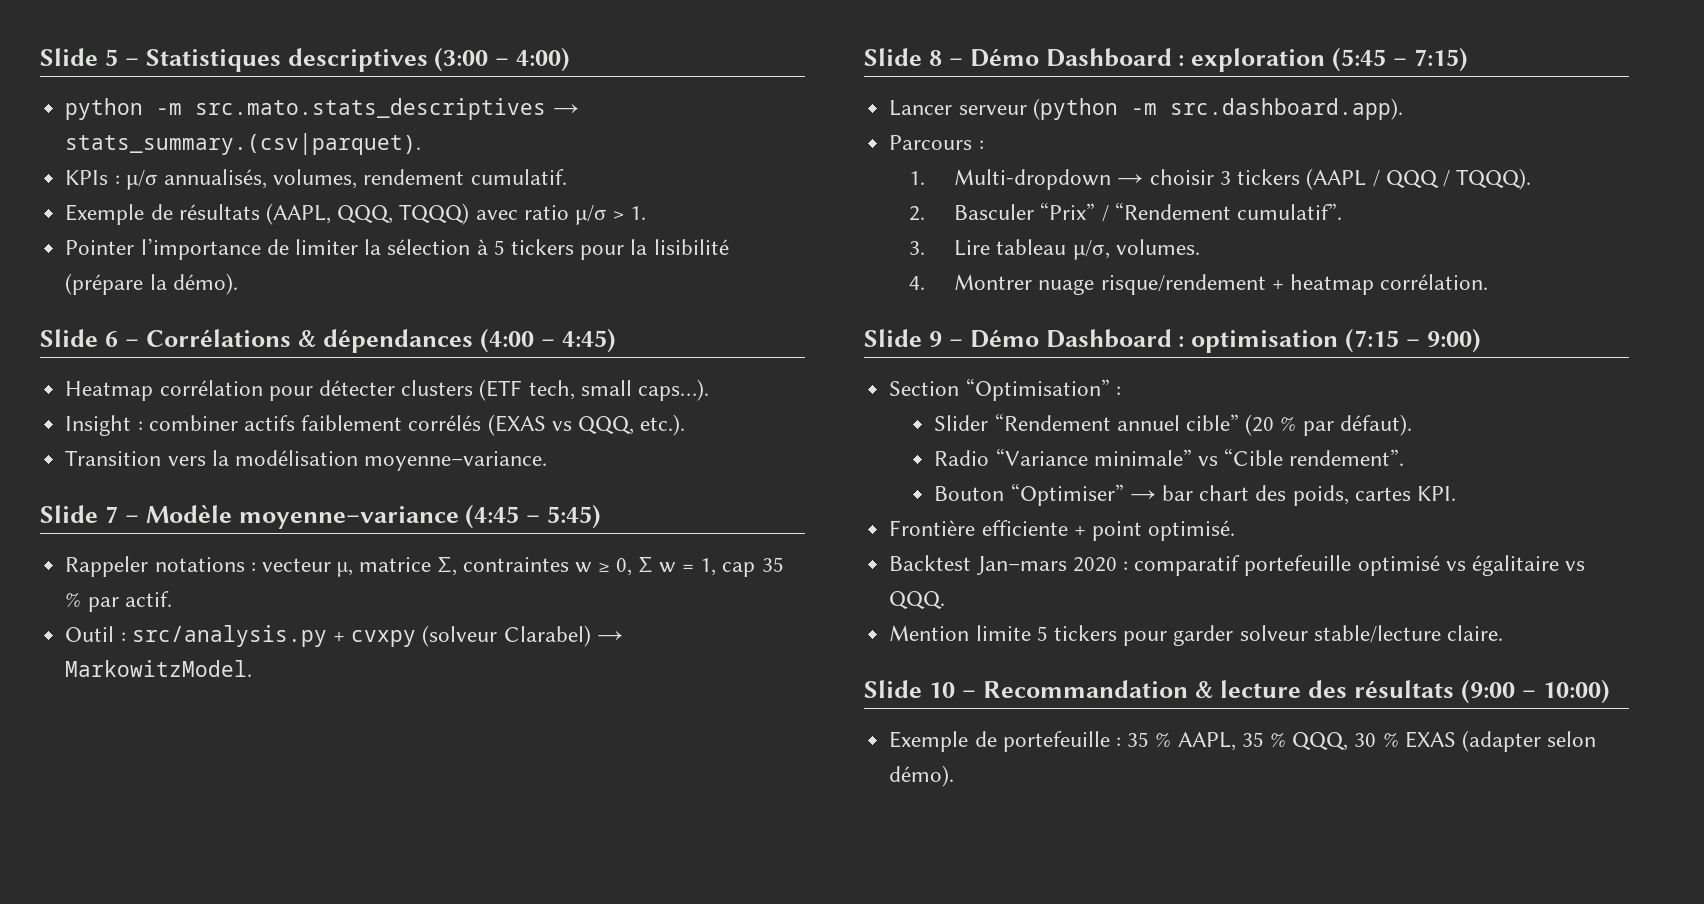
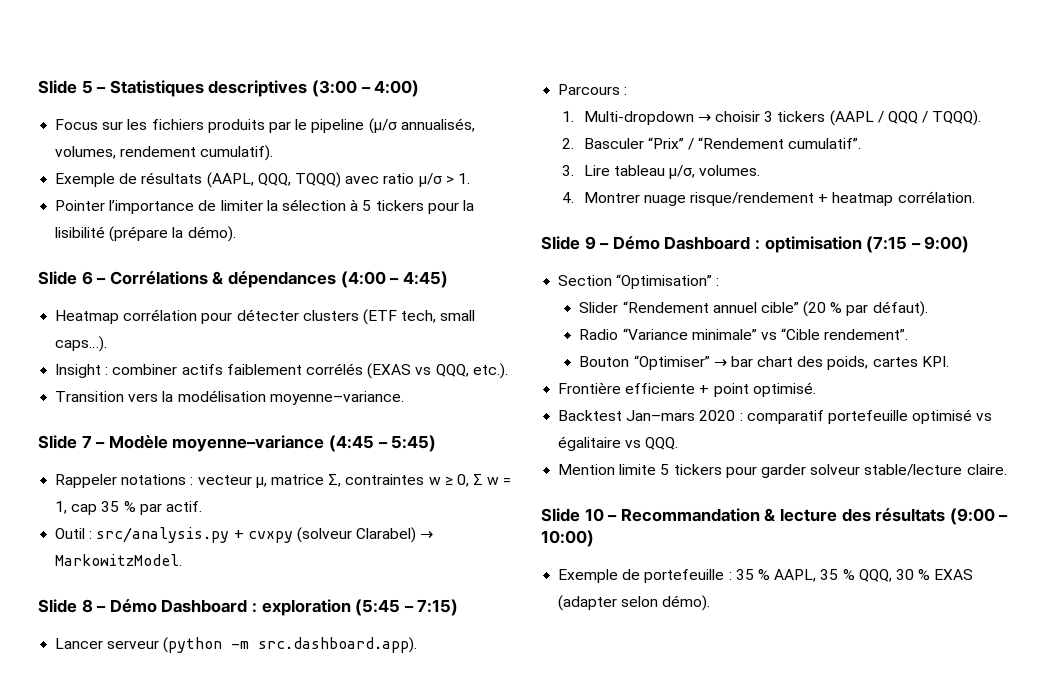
[65,98,579,120] [65,133,422,155] [65,170,158,190] python -m src.mato.stats_descriptives → stats_summary.(csv|parquet). // KPIs : μ/σ -> [55,118,397,134] Focus sur les fichiers produits par le pipeline (μ/σ
[470,169,567,185] cumulatif. -> [200,145,274,161] cumulatif).

